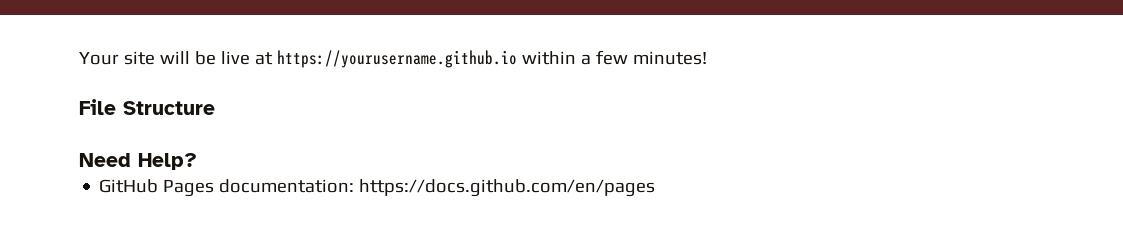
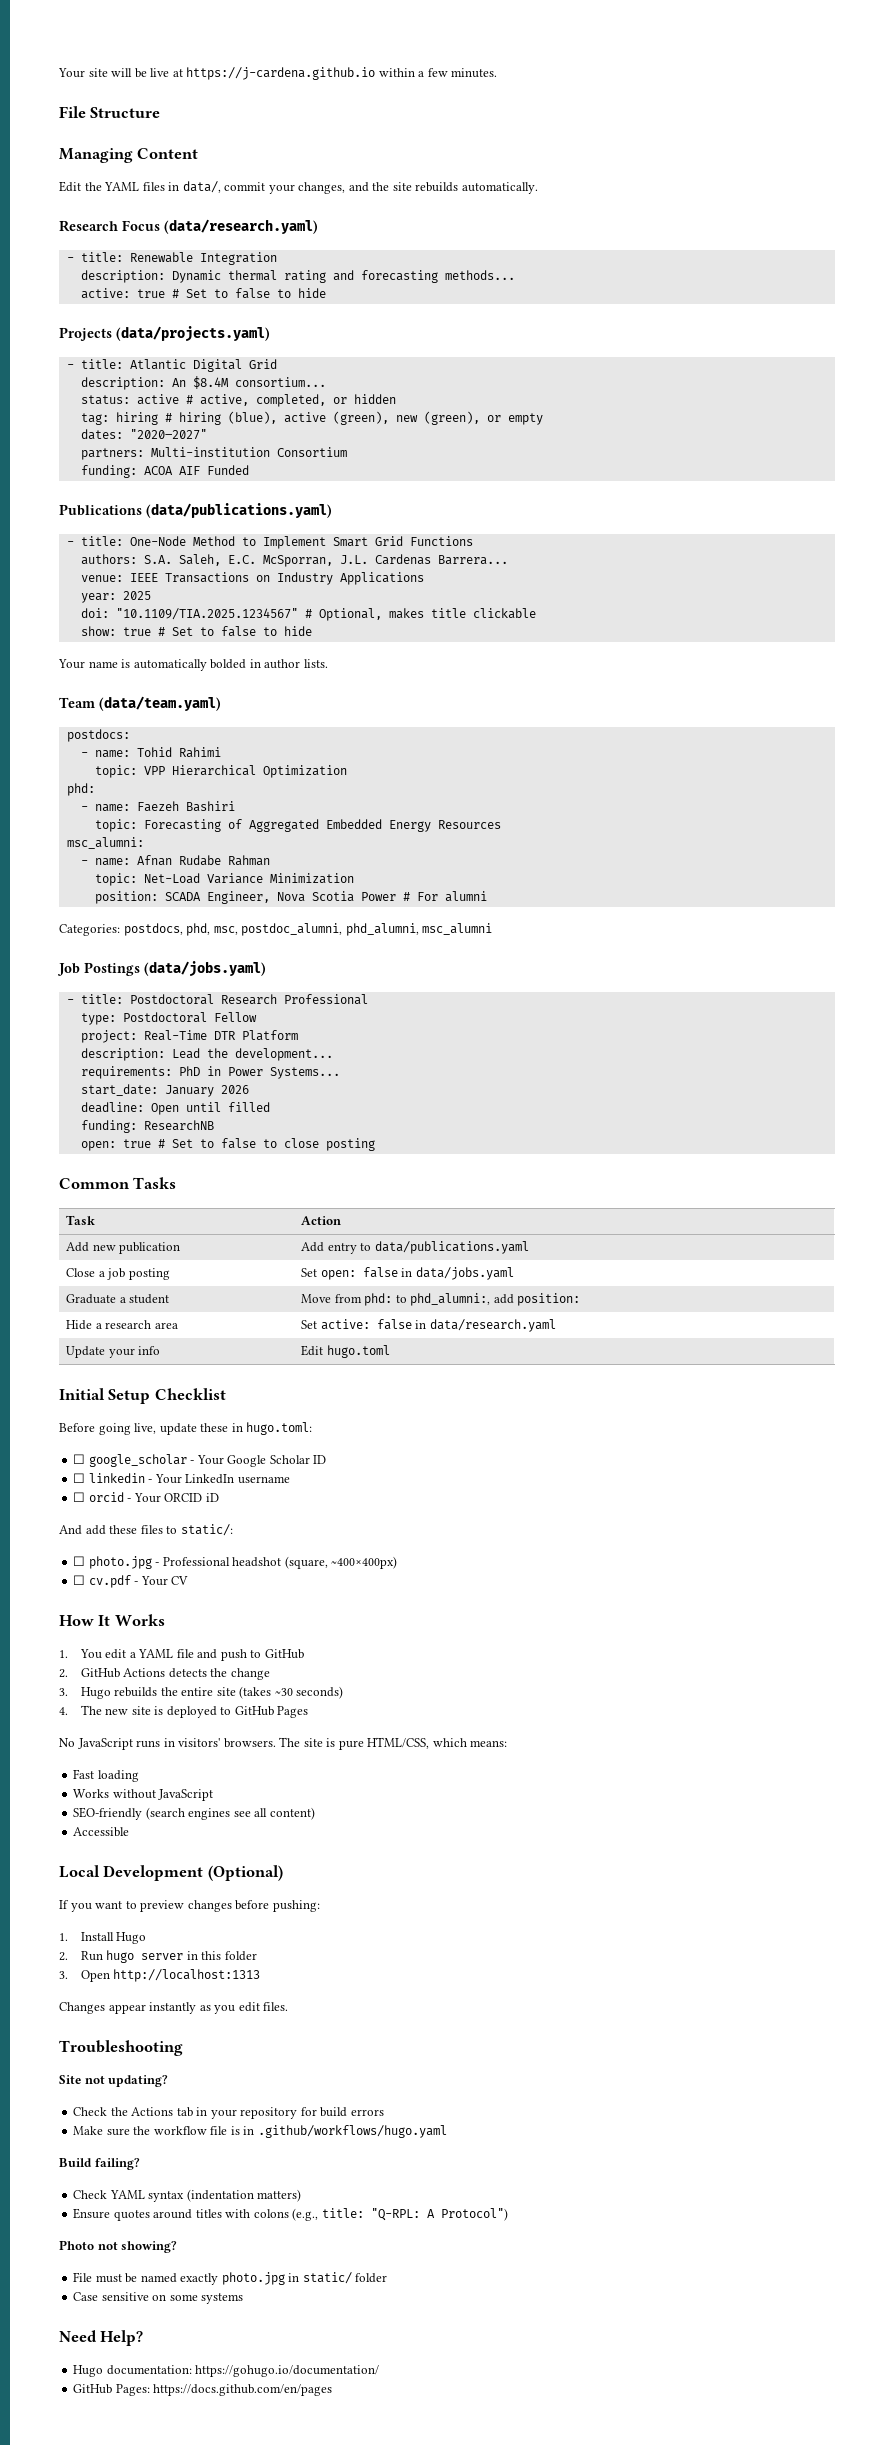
[276,50,517,68] https://yourusername.github.io -> [186,67,376,80] https://j-cardena.github.io
[632,51,707,65] minutes! -> [451,68,498,78] minutes.
(215, 108) none -> [59,148,199,163] [59,181,538,194] [59,219,318,234] [66,252,277,265] [80,270,515,283] [80,288,326,299] [59,326,270,342] [66,359,277,372] [80,376,326,390] [80,394,396,407] [80,411,543,425] [80,429,207,440] [80,447,347,460] [80,465,249,478] [59,503,332,518] [66,536,473,549] [80,554,508,567] [80,572,424,585] [80,591,151,603] [80,608,536,621] [80,626,312,637] [58,659,328,671] [59,696,221,711] [66,729,130,742] [80,747,221,758] [94,765,347,778] [66,783,95,796] [80,801,235,812] [94,819,501,832] [66,837,144,849] [80,855,270,866] [94,873,354,886] [94,891,487,904] [59,923,493,936] [57,961,266,977] [66,994,368,1005] [80,1012,257,1025] [80,1030,298,1043] [80,1048,333,1061] [80,1066,340,1079] [80,1084,249,1097] [80,1102,270,1115] [80,1120,214,1133] [80,1138,375,1151] [59,1177,177,1189] [66,1215,96,1225] [301,1216,342,1225] [66,1242,181,1254] [301,1241,529,1254] [66,1268,170,1280] [301,1267,514,1280] [66,1294,170,1304] [301,1293,581,1306] [66,1320,178,1330] [301,1319,556,1332] [66,1346,161,1358] [301,1345,390,1358] [59,1388,226,1404] [59,1422,313,1435] [73,1454,327,1467] [73,1473,290,1484] [73,1492,219,1503] [59,1524,233,1536] [73,1556,398,1569] [73,1575,189,1588] [59,1614,165,1626] [59,1649,305,1661] [59,1668,270,1680] [59,1686,344,1699] [59,1705,309,1718] [59,1737,508,1750] [73,1769,139,1782] [73,1789,214,1801] [73,1807,315,1820] [73,1827,130,1837] [59,1865,283,1881] [59,1900,320,1912] [59,1932,147,1944] [59,1950,257,1963] [59,1969,261,1982] [59,2002,289,2014] [59,2040,183,2056] [59,2075,169,2087] [73,2107,384,2119] [73,2125,447,2138] [59,2158,140,2170] [73,2189,302,2202] [73,2208,508,2221] [59,2240,178,2253] [73,2272,388,2285] [73,2292,244,2304] // Managing Content // Edit the YAML files in data/, commit your changes, and the site rebuilds automatically. // Research Focus (data/research.yaml) // - title: Renewable Integration // description: Dynamic thermal rating and forecasting methods... // active: true # Set to false to hide // Projects (data/projects.yaml) // - title: Atlantic Digital Grid // description: An $8.4M consortium... // status: active # active, completed, or hidden // tag: hiring # hiring (blue), active (green), new (green), or empty // dates: "2020–2027" // partners: Multi-institution Consortium // funding: ACOA AIF Funded // Publications (data/publications.yaml) // - title: One-Node Method to Implement Smart Grid Functions // authors: S.A. Saleh, E.C. McSporran, J.L. Cardenas Barrera... // venue: IEEE Transactions on Industry Applications // year: 2025 // doi: "10.1109/TIA.2025.1234567" # Optional, makes title clickable // show: true # Set to false to hide // Your name is automatically bolded in author lists. // Team (data/team.yaml) // postdocs: // - name: Tohid Rahimi // topic: VPP Hierarchical Optimization // phd: // - name: Faezeh Bashiri // topic: Forecasting of Aggregated Embedded Energy Resources // msc_alumni: // - name: Afnan Rudabe Rahman // topic: Net-Load Variance Minimization // position: SCADA Engineer, Nova Scotia Power # For alumni // Categories: postdocs, phd, msc, postdoc_alumni, phd_alumni, msc_alumni // Job Postings (data/jobs.yaml) // - title: Postdoctoral Research Professional // type: Postdoctoral Fellow // project: Real-Time DTR Platform // description: Lead the development... // requirements: PhD in Power Systems... // start_date: January 2026 // deadline: Open until filled // funding: ResearchNB // open: true # Set to false to close posting // Common Tasks // Task | Action // Add new publication | Add entry to data/publications.yaml // Close a job posting | Set open: false in data/jobs.yaml // Graduate a student | Move from phd: to phd_alumni:, add position: // Hide a research area | Set active: false in data/research.yaml // Update your info | Edit hugo.toml // Initial Setup Checklist // Before going live, update these in hugo.toml: // ☐ google_scholar - Your Google Scholar ID // ☐ linkedin - Your LinkedIn username // ☐ orcid - Your ORCID iD // And add these files to static/: // ☐ photo.jpg - Professional headshot (square, ~400×400px) // ☐ cv.pdf - Your CV // How It Works // 1. You edit a YAML file and push to GitHub // 2. GitHub Actions detects the change // 3. Hugo rebuilds the entire site (takes ~30 seconds) // 4. The new site is deployed to GitHub Pages // No JavaScript runs in visitors' browsers. The site is pure HTML/CSS, which means: // Fast loading // Works without JavaScript // SEO-friendly (search engines see all content) // Accessible // Local Development (Optional) // If you want to preview changes before pushing: // 1. Install Hugo // 2. Run hugo server in this folder // 3. Open http://localhost:1313 // Changes appear instantly as you edit files. // Troubleshooting // Site not updating? // Check the Actions tab in your repository for build errors // Make sure the workflow file is in .github/workflows/hugo.yaml // Build failing? // Check YAML syntax (indentation matters) // Ensure quotes around titles with colons (e.g., title: "Q-RPL: A Protocol") // Photo not showing? // File must be named exactly photo.jpg in static/ folder // Case sensitive on some systems
[99,179,355,197] // GitHub Pages documentation: -> [73,2365,380,2377] [73,2384,150,2396] // Hugo documentation: https://gohugo.io/documentation/ // GitHub Pages:

